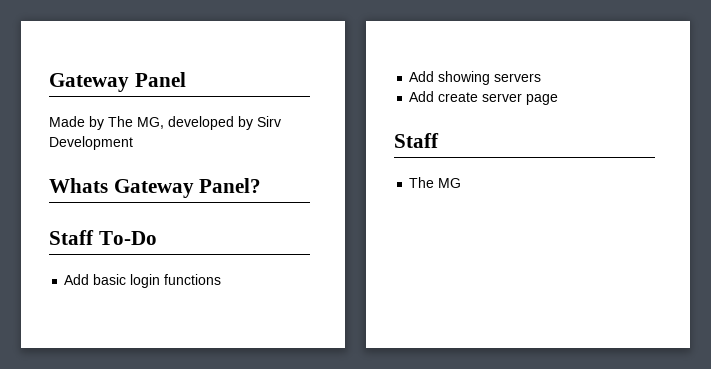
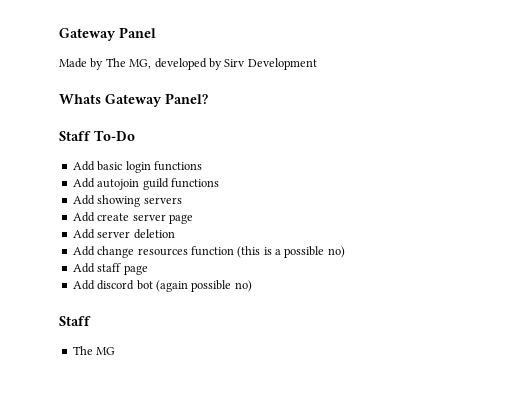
(222, 279) none -> [72,178,219,190] // Add autojoin guild functions
(559, 99) none -> [72,229,175,239] [72,246,345,258] [72,263,148,275] [72,280,252,292] // Add server deletion // Add change resources function (this is a possible no) // Add staff page // Add discord bot (again possible no)

